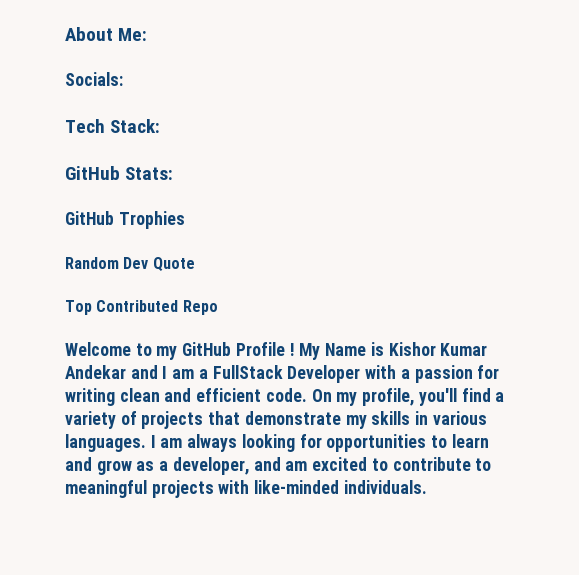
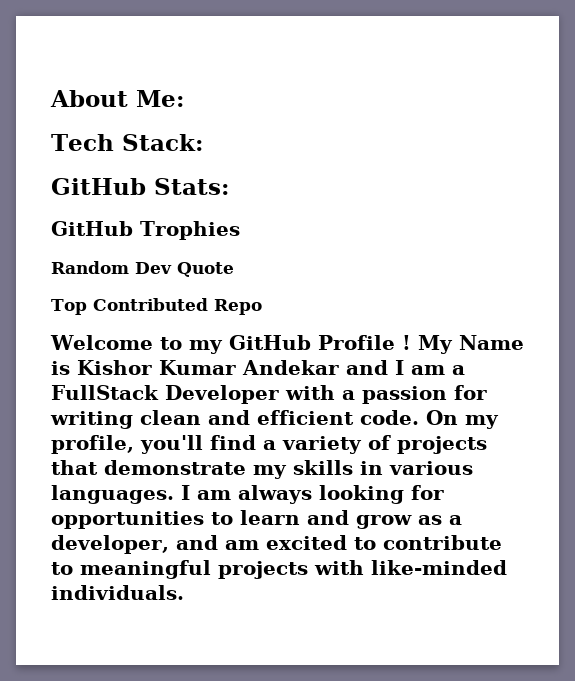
[65,72,123,86] // Socials: -> (184, 98) none

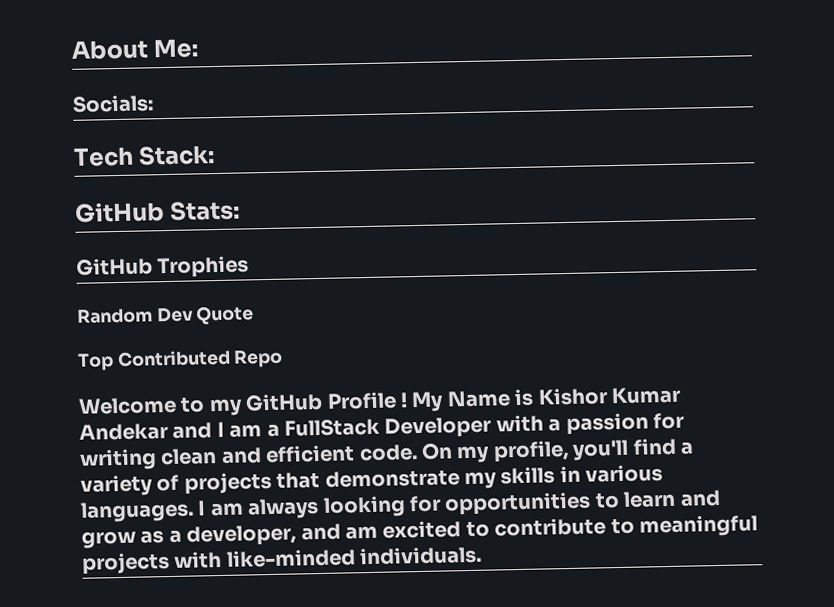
(184, 98) none -> [72,94,154,113] // Socials:

